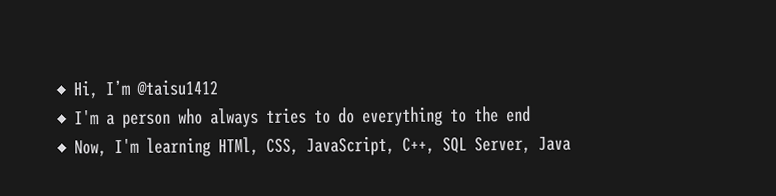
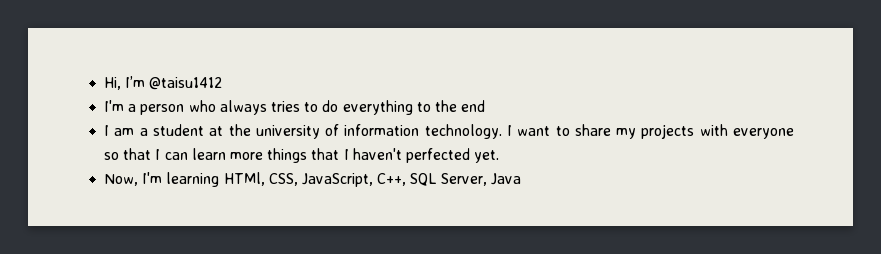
(532, 114) none -> [104,124,794,139] [104,148,500,163] // I am a student at the university of information technology. I want to share my projects with everyone so that I can learn more things that I haven't perfected yet.

